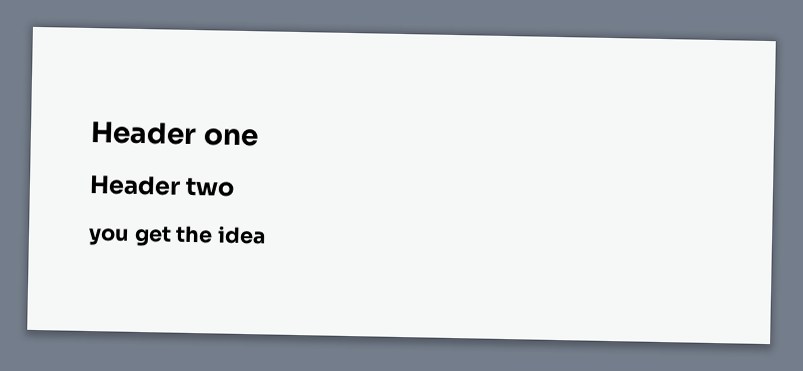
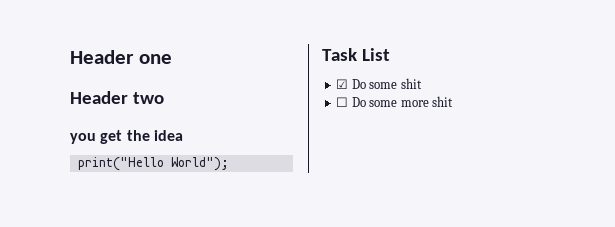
(267, 235) none -> [77,157,229,171] [322,48,390,61] [336,78,422,89] [336,96,454,107] // print("Hello World"); // Task List // ☑ Do some shit // ☐ Do some more shit

